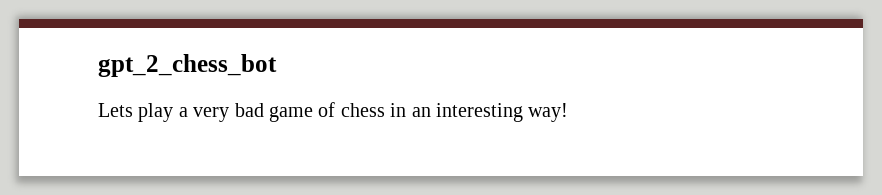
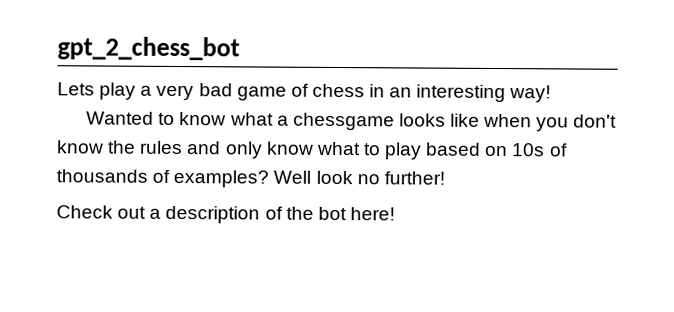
(569, 112) none -> [86,111,618,132] [57,140,568,160] [56,169,445,188] [56,205,395,224] // Wanted to know what a chessgame looks like when you don't know the rules and only know what to play based on 10s of thousands of examples? Well look no further! // Check out a description of the bot here!

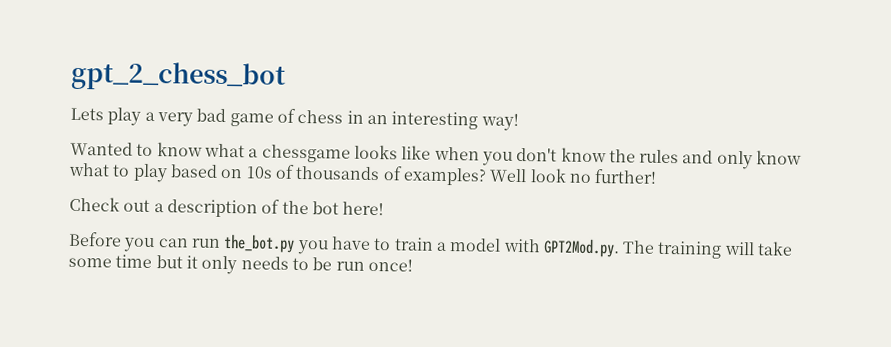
(395, 214) none -> [68,231,794,259] [68,254,413,275] // Before you can run the_bot.py you have to train a model with GPT2Mod.py. The training will take some time but it only needs to be run once!

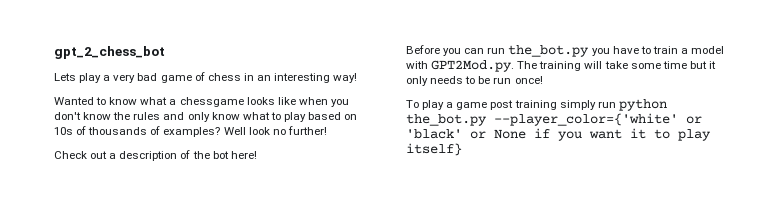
(413, 265) none -> [406,99,667,111] [406,113,702,126] [406,128,711,141] [406,143,462,156] // To play a game post training simply run python the_bot.py --player_color={'white' or 'black' or None if you want it to play itself}

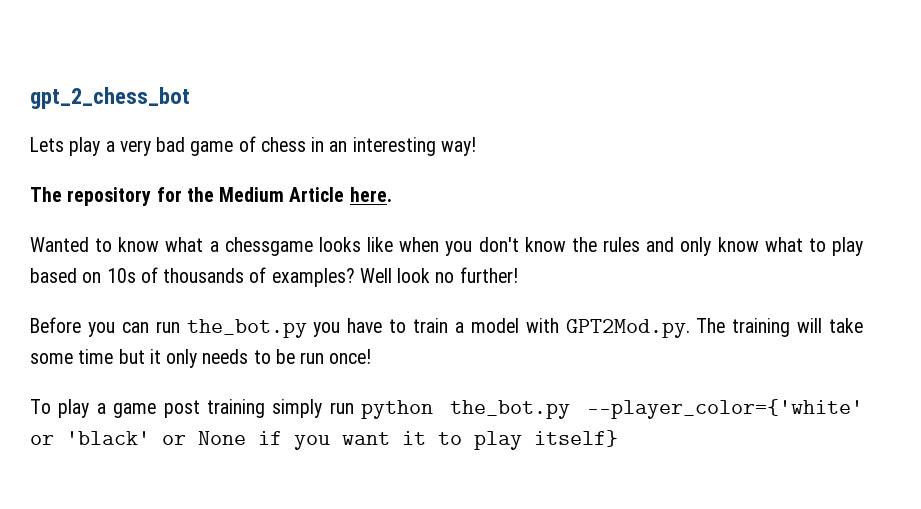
(358, 78) none -> [30,187,392,206] // The repository for the Medium Article here.
[54,150,257,161] // Check out a description of the bot here! -> (518, 275) none

